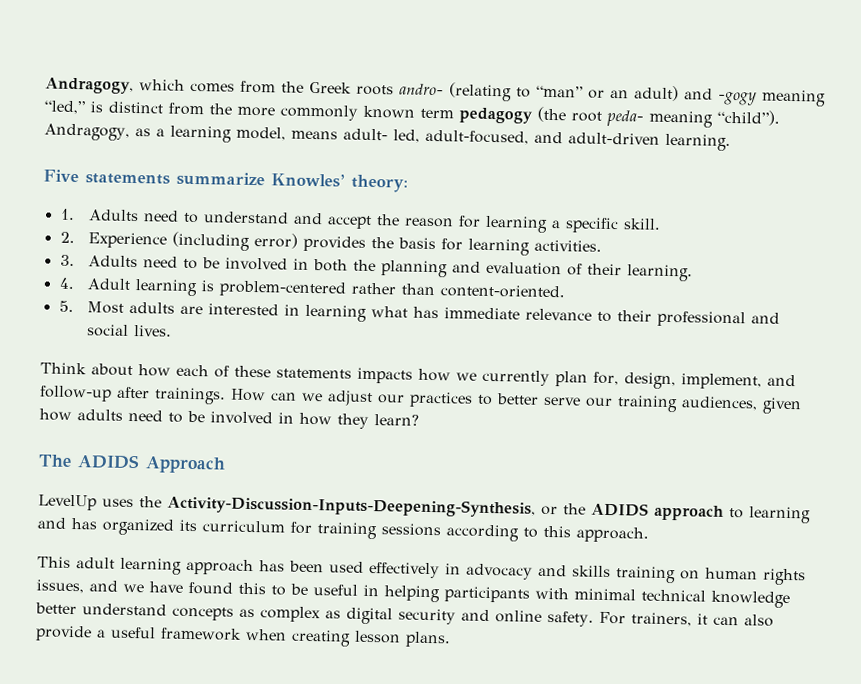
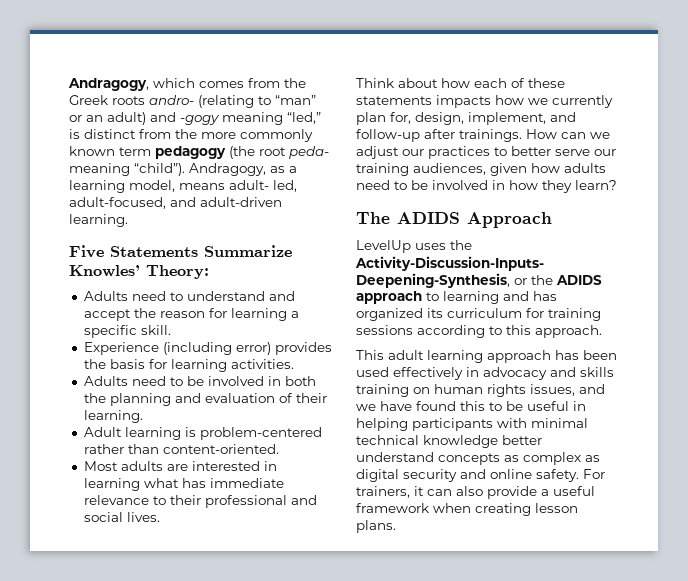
[85,171,408,193] [59,208,75,221] statements summarize Knowles’ theory: // 1. -> [110,245,292,257] [69,265,209,279] Statements Summarize Knowles’ Theory: //
[59,231,75,244] 2. -> (171, 330) none
[59,254,75,267] 3. -> (294, 364) none
[58,277,75,290] 4. -> (143, 416) none
[58,300,74,313] 5. -> (279, 449) none

